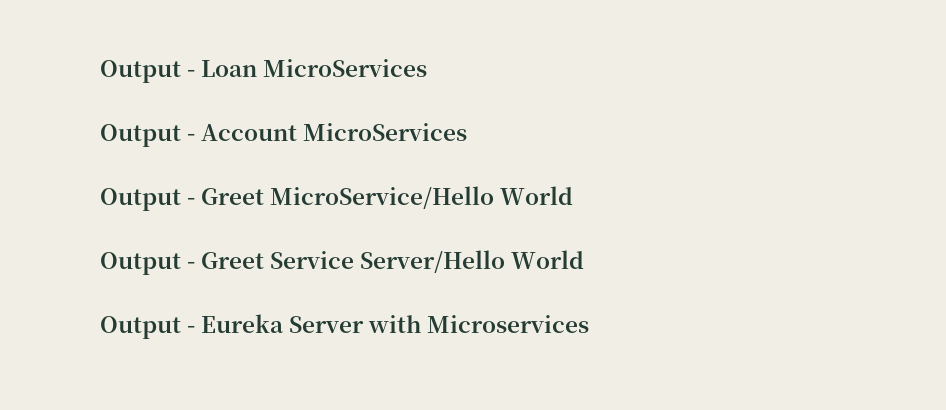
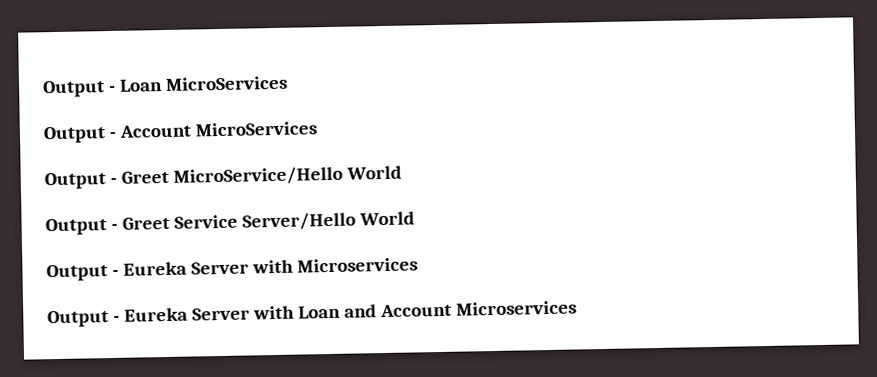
(590, 324) none -> [47,300,577,328] // Output - Eureka Server with Loan and Account Microservices

